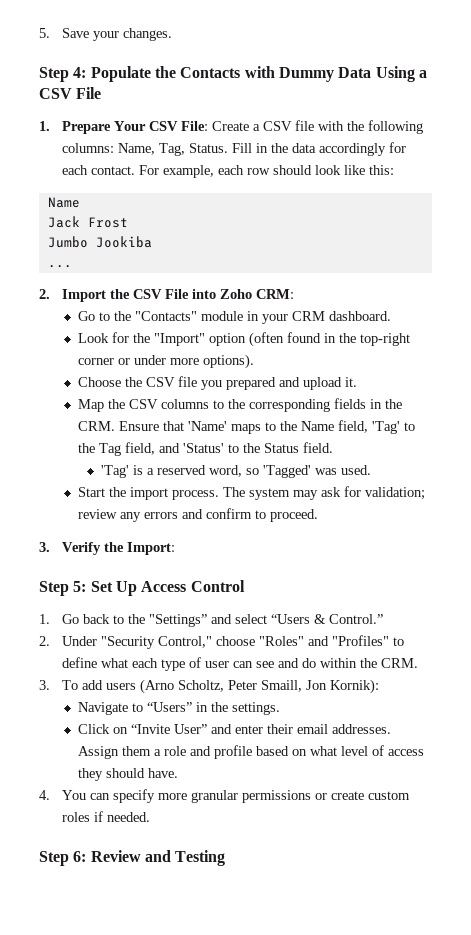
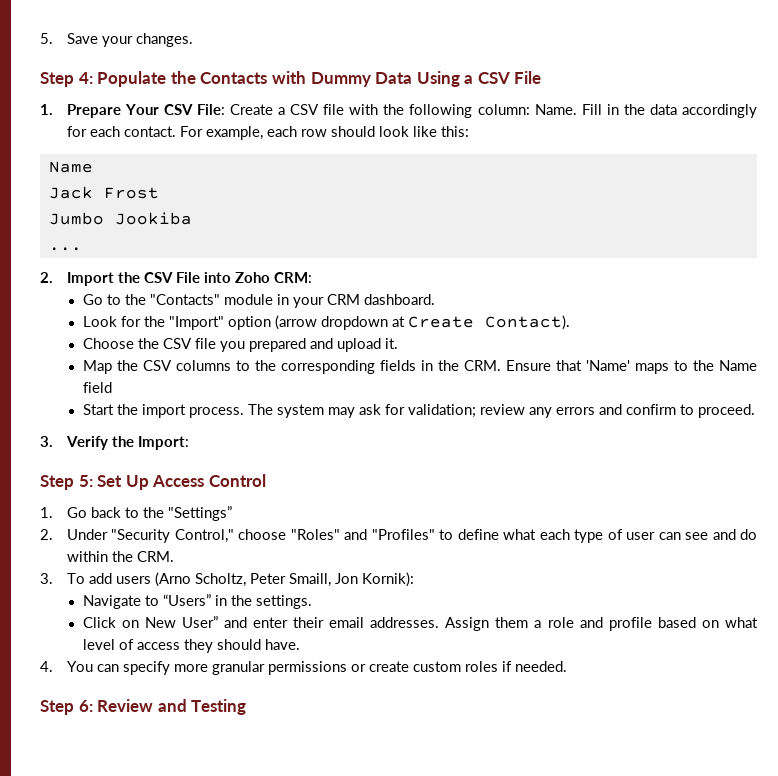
[61,143,228,156] columns: Name, Tag, Status. -> [477,104,577,115] column: Name.
[248,332,410,347] [77,354,254,369] (often found in the top-right corner or under more options). -> [274,315,570,330] (arrow dropdown at Create Contact).
[337,420,415,434] [77,442,333,456] [100,465,371,478] field, 'Tag' to the Tag field, and 'Status' to the Status field. // 'Tag' is a reserved word, so 'Tagged' was used. -> [82,382,112,393] field
[210,614,383,624] and select “Users & Control.” -> (232, 513) none
[130,724,170,734] “Invite -> [144,617,176,628] New

